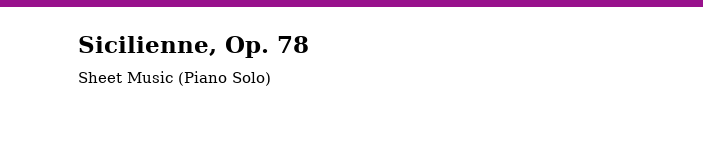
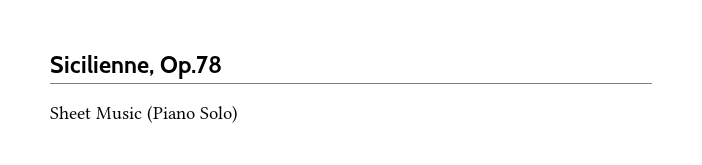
[225,36,309,58] Op. 78 -> [160,56,223,79] Op.78

